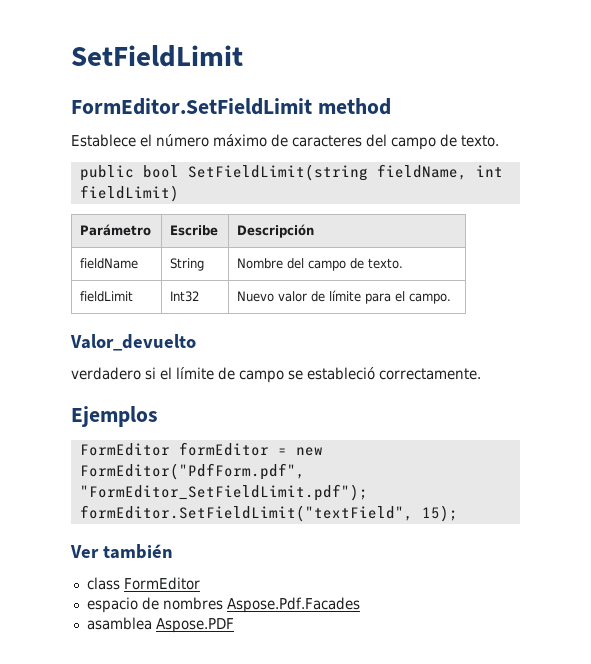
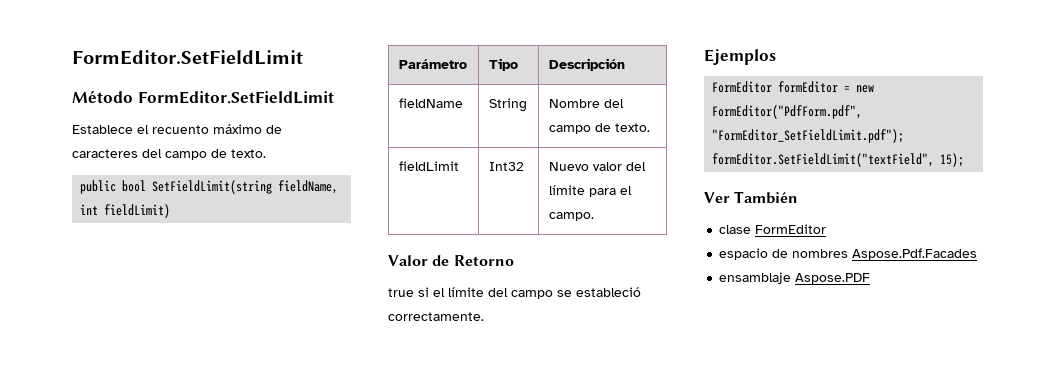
[71,45,243,67] [71,98,391,115] SetFieldLimit // FormEditor.SetFieldLimit method -> [72,50,303,65] [72,90,334,104] FormEditor.SetFieldLimit // Método FormEditor.SetFieldLimit
[156,134,209,147] número -> [152,125,209,134] recuento
[170,225,219,236] Escribe -> [488,58,518,71] Tipo
[311,291,326,302] de -> [625,162,646,171] del
[70,334,196,351] [71,367,141,380] Valor_devuelto // verdadero -> [388,255,514,266] [388,288,414,297] Valor de Retorno // true
[218,367,235,380] de -> [488,288,508,297] del
[102,544,173,559] [86,577,120,590] también // class -> [734,191,799,204] [719,225,752,234] También // clase
[86,617,152,630] asamblea -> [719,272,792,284] ensamblaje

